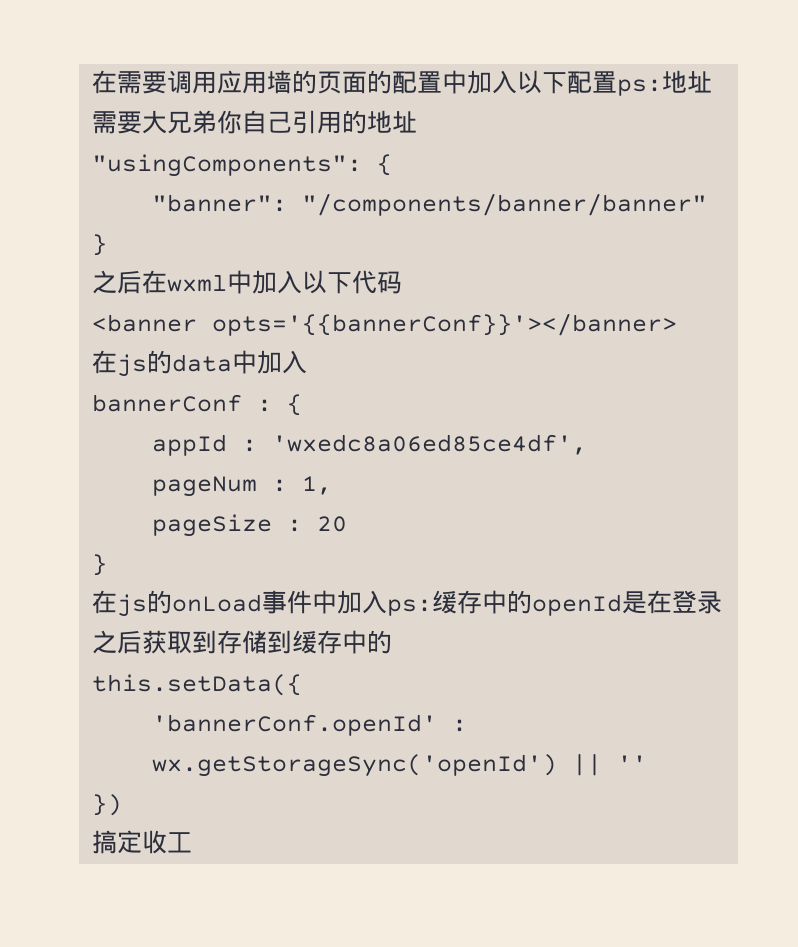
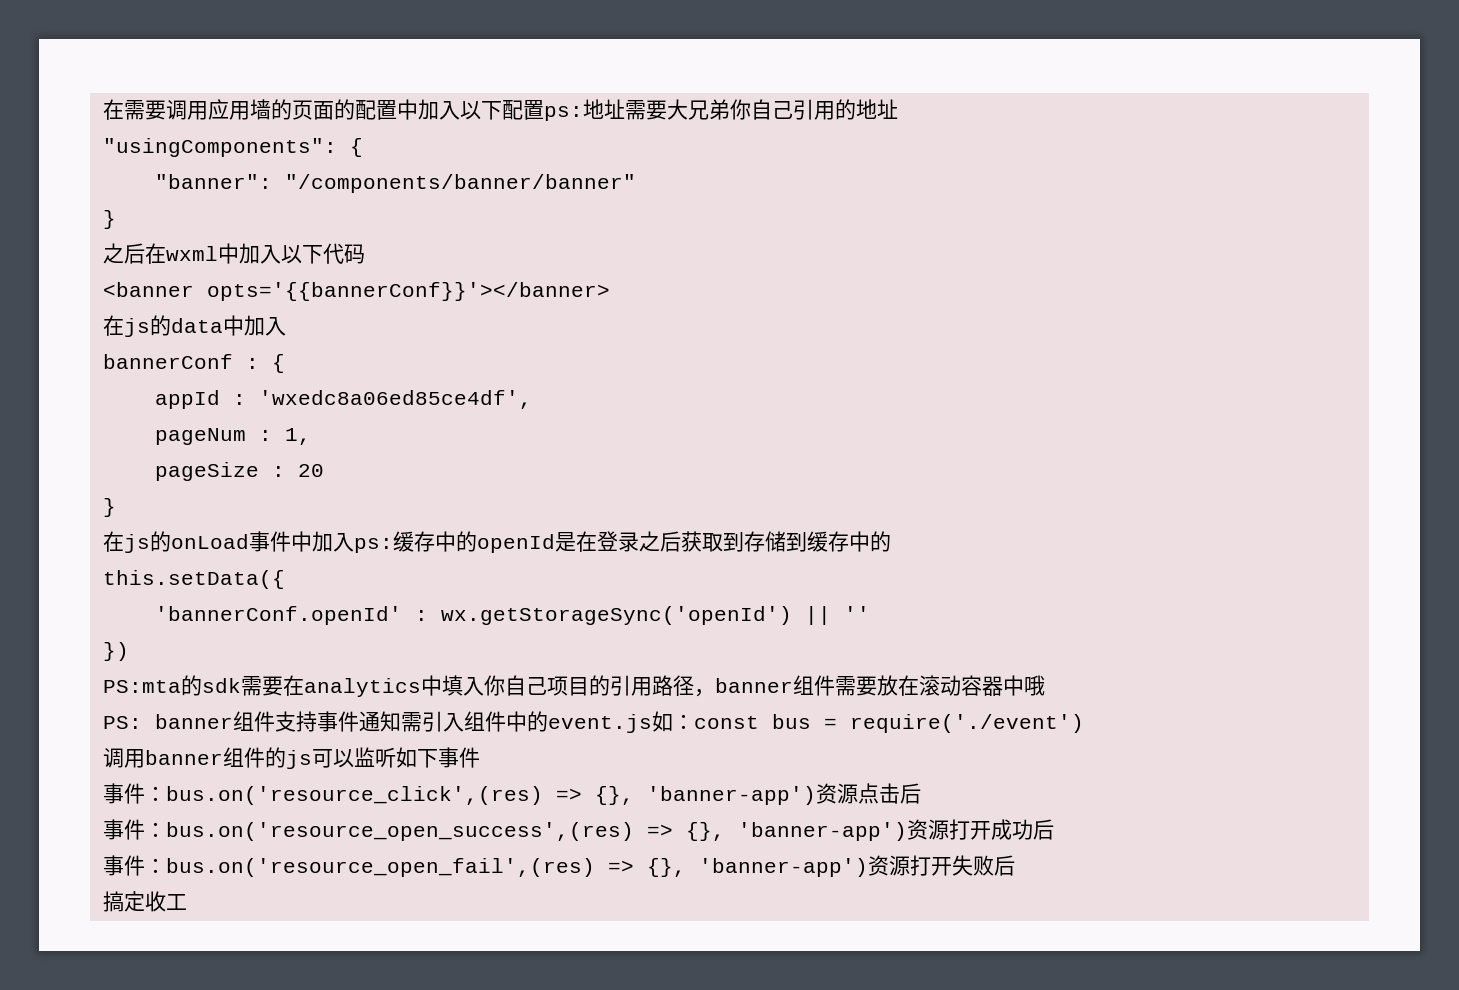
(122, 805) none -> [102,675,1045,697] [102,711,1084,733] [102,747,480,769] [102,783,921,805] [102,819,1054,841] [102,855,1015,877] // PS:mta的sdk需要在analytics中填入你自己项目的引用路径，banner组件需要放在滚动容器中哦 // PS: banner组件支持事件通知需引入组件中的event.js如：const bus = require('./event') // 调用banner组件的js可以监听如下事件 // 事件：bus.on('resource_click',(res) => {}, 'banner-app')资源点击后 // 事件：bus.on('resource_open_success',(res) => {}, 'banner-app')资源打开成功后 // 事件：bus.on('resource_open_fail',(res) => {}, 'banner-app')资源打开失败后

